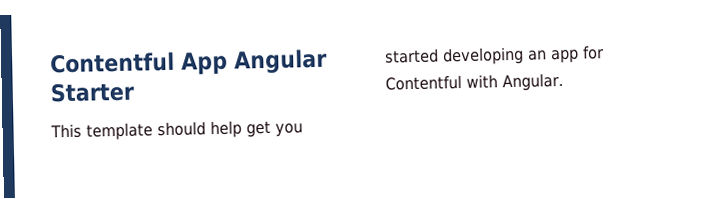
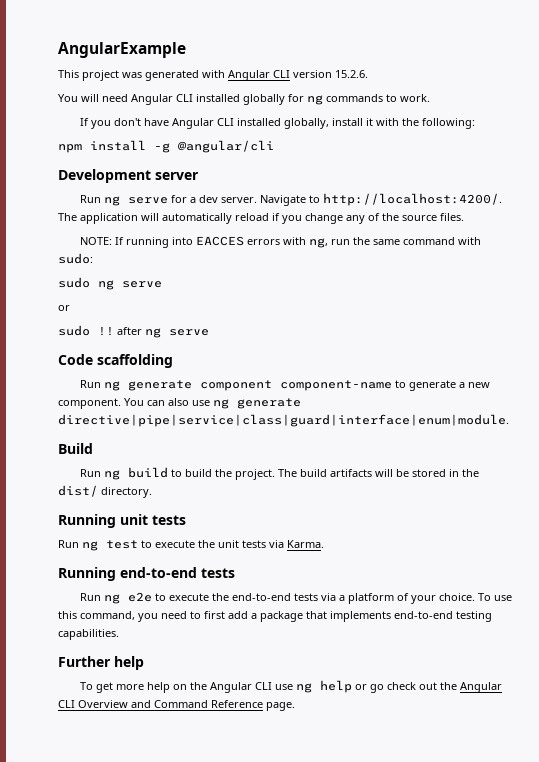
[50,48,328,75] [50,81,135,103] [50,120,303,141] [384,45,604,66] [385,72,564,92] Contentful App Angular Starter // This template should help get you started developing an app for Contentful with Angular. -> [58,42,186,58] [58,70,368,81] [58,94,430,105] [80,118,476,129] [58,140,274,153] [58,169,199,183] [80,193,503,206] [58,213,464,224] [80,236,482,248] [58,253,93,264] [58,277,162,290] [58,305,70,311] [58,325,209,338] [58,354,173,368] [80,380,491,391] [58,398,301,409] [58,414,509,427] [58,443,93,454] [80,467,480,480] [58,485,152,498] [58,514,186,528] [58,540,324,551] [58,567,235,581] [80,592,513,604] [58,611,492,622] [58,629,119,640] [58,656,144,670] [80,680,503,693] [58,700,295,711] AngularExample // This project was generated with Angular CLI version 15.2.6. // You will need Angular CLI installed globally for ng commands to work. // If you don't have Angular CLI installed globally, install it with the following: // npm install -g @angular/cli // Development server // Run ng serve for a dev server. Navigate to http://localhost:4200/. The application will automatically reload if you change any of the source files. // NOTE: If running into EACCES errors with ng, run the same command with sudo: // sudo ng serve // or // sudo !! after ng serve // Code scaffolding // Run ng generate component component-name to generate a new component. You can also use ng generate directive|pipe|service|class|guard|interface|enum|module. // Build // Run ng build to build the project. The build artifacts will be stored in the dist/ directory. // Running unit tests // Run ng test to execute the unit tests via Karma. // Running end-to-end tests // Run ng e2e to execute the end-to-end tests via a platform of your choice. To use this command, you need to first add a package that implements end-to-end testing capabilities. // Further help // To get more help on the Angular CLI use ng help or go check out the Angular CLI Overview and Command Reference page.

